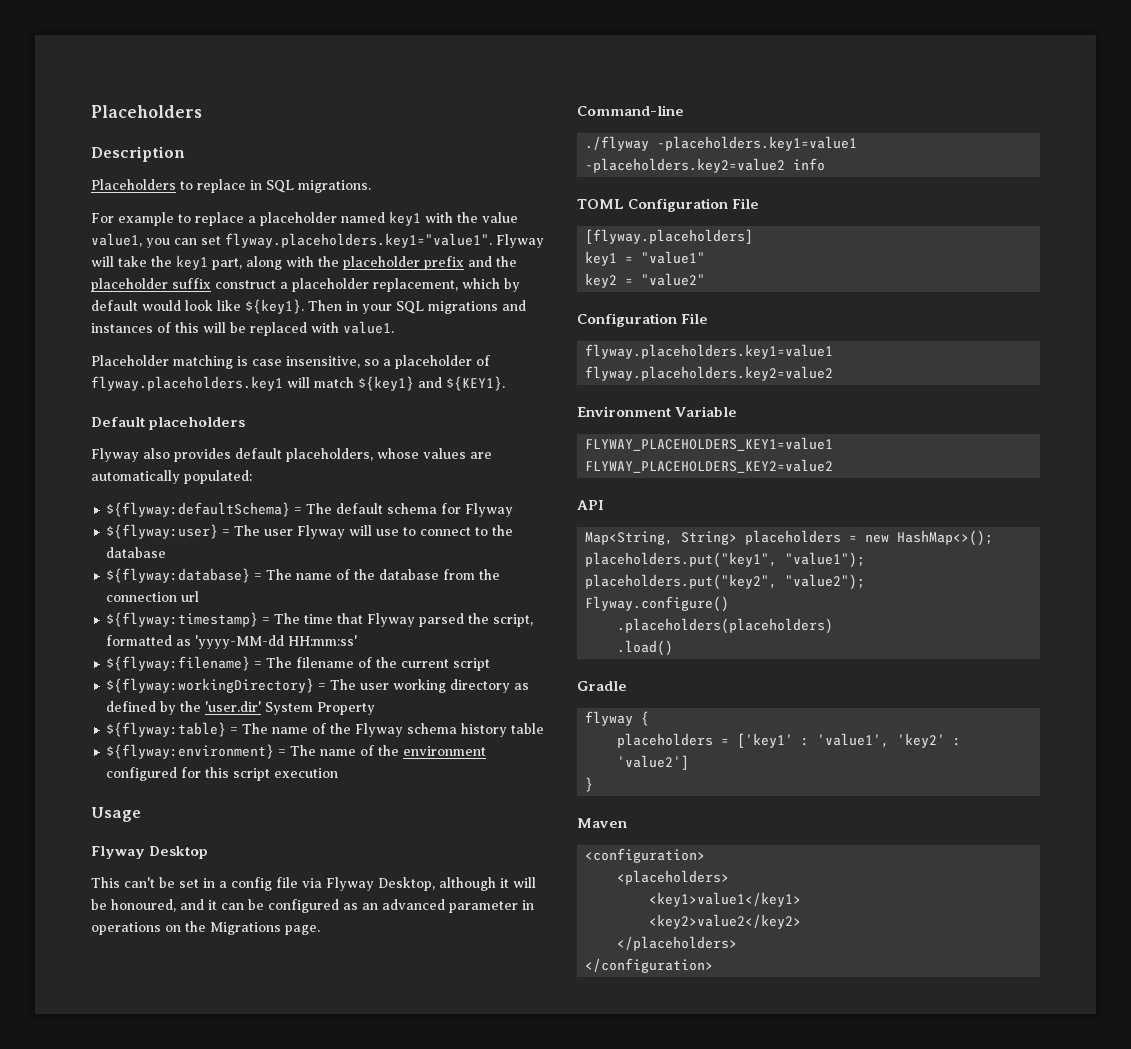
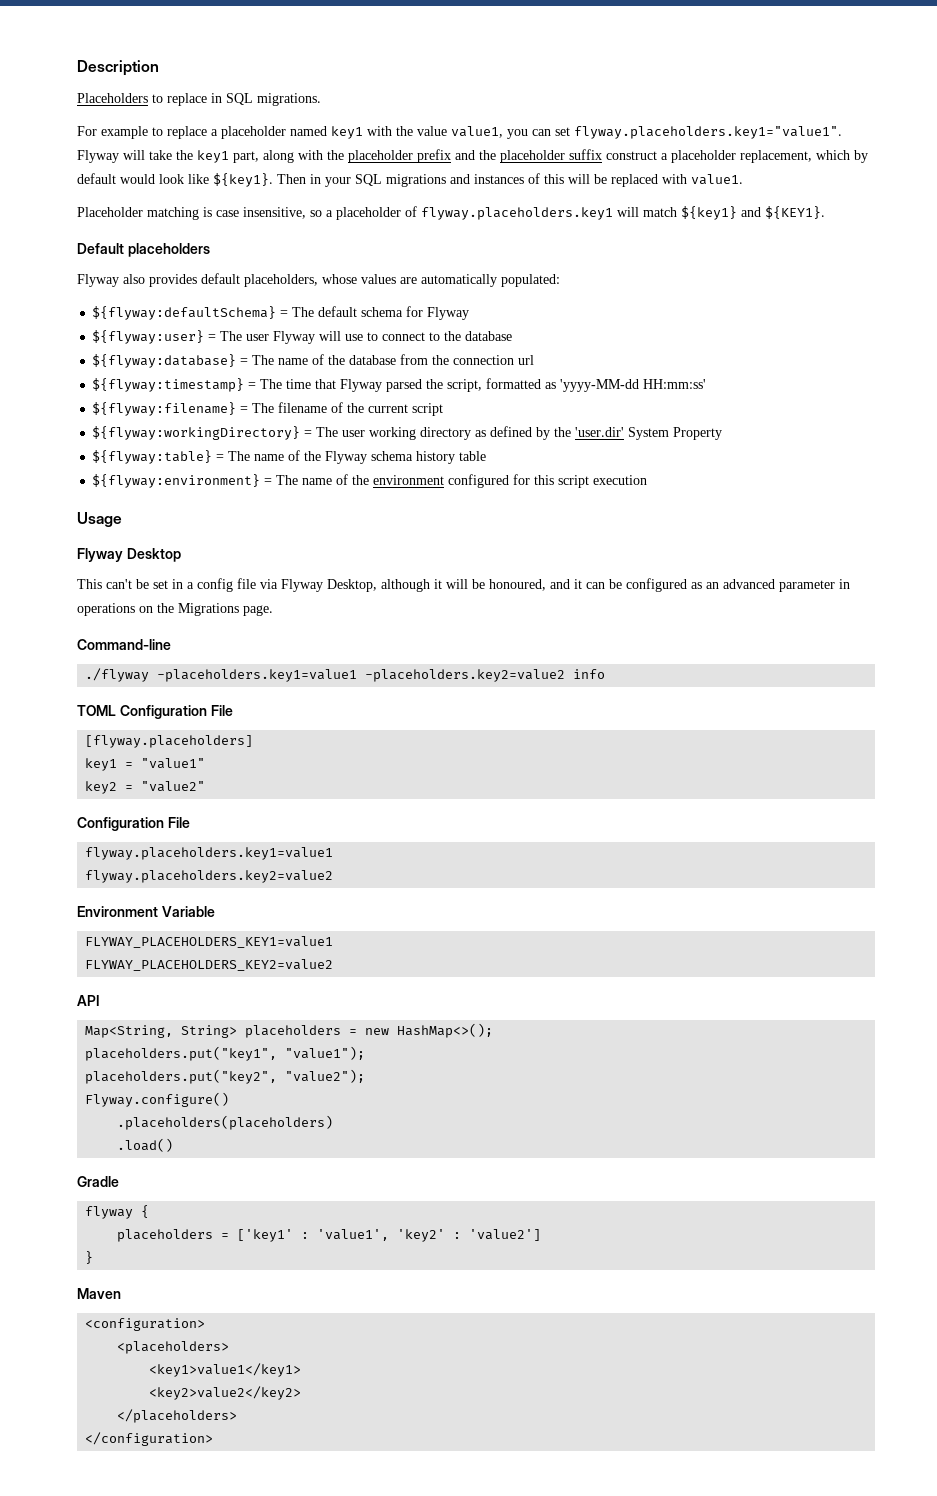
[91,105,202,118] Placeholders // -> (77, 68) none

